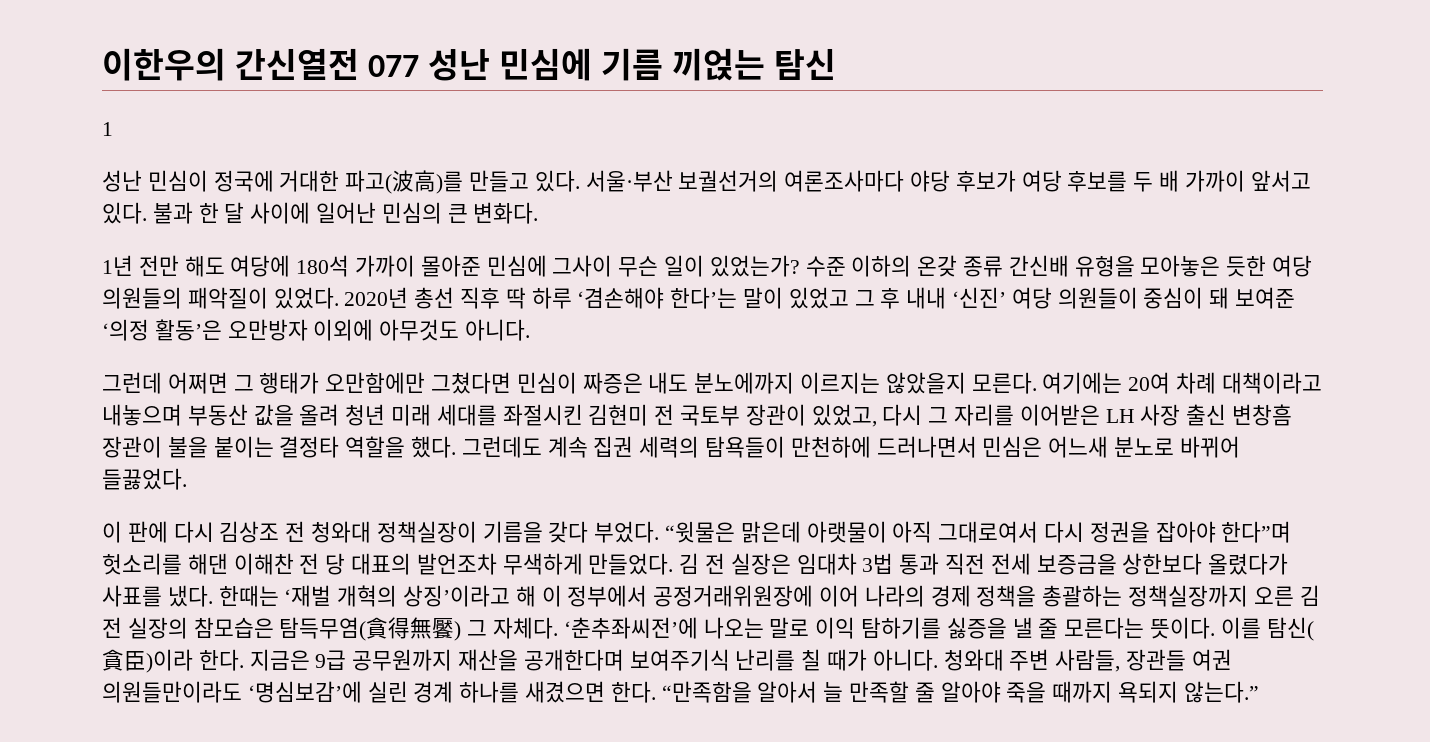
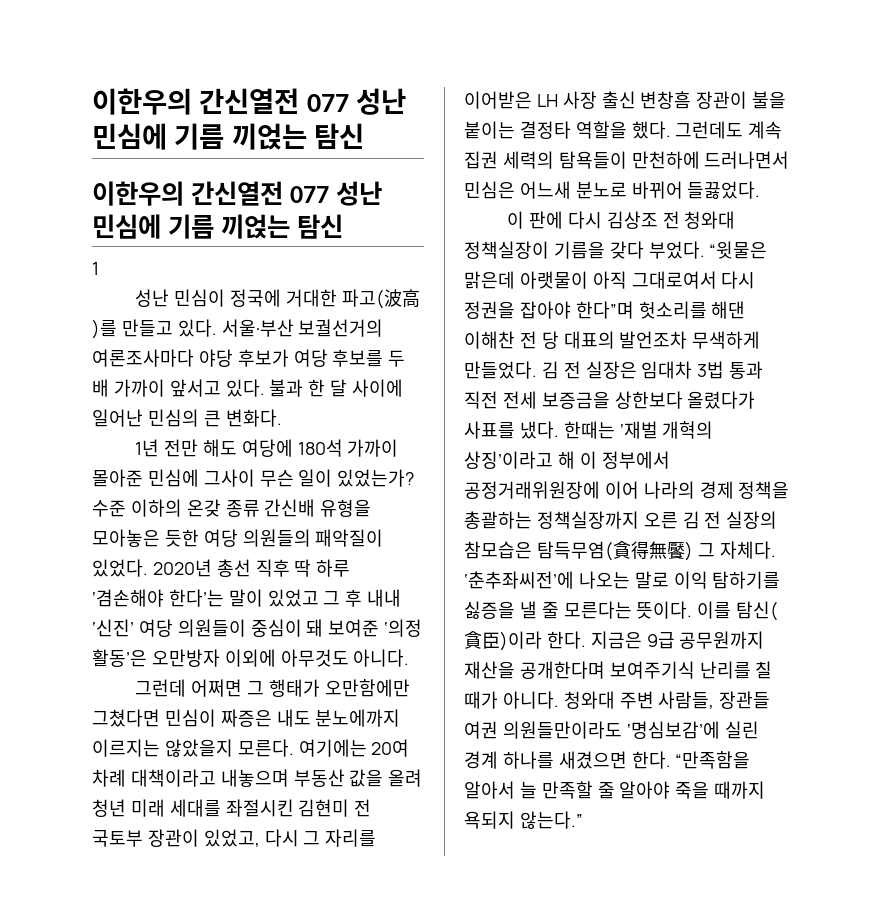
[102,48,837,81] 이한우의 간신열전 077 성난 민심에 기름 끼얹는 탐신 -> [92,88,407,115] [92,123,365,150] [92,181,382,206] [92,214,343,239] 이한우의 간신열전 077 성난 민심에 기름 끼얹는 탐신 // 이한우의 간신열전 077 성난 민심에 기름 끼얹는 탐신

